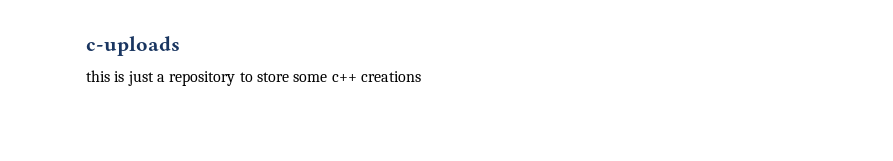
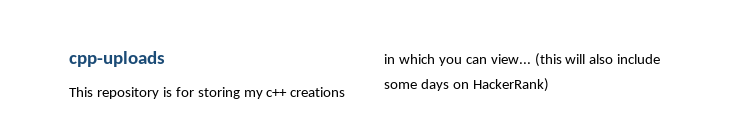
[86,36,180,56] [86,70,421,86] c-uploads // this is just a repository to store some c++ creations -> [69,51,165,67] [69,87,346,99] [384,53,661,67] [384,78,549,92] cpp-uploads // This repository is for storing my c++ creations in which you can view... (this will also include some days on HackerRank)

